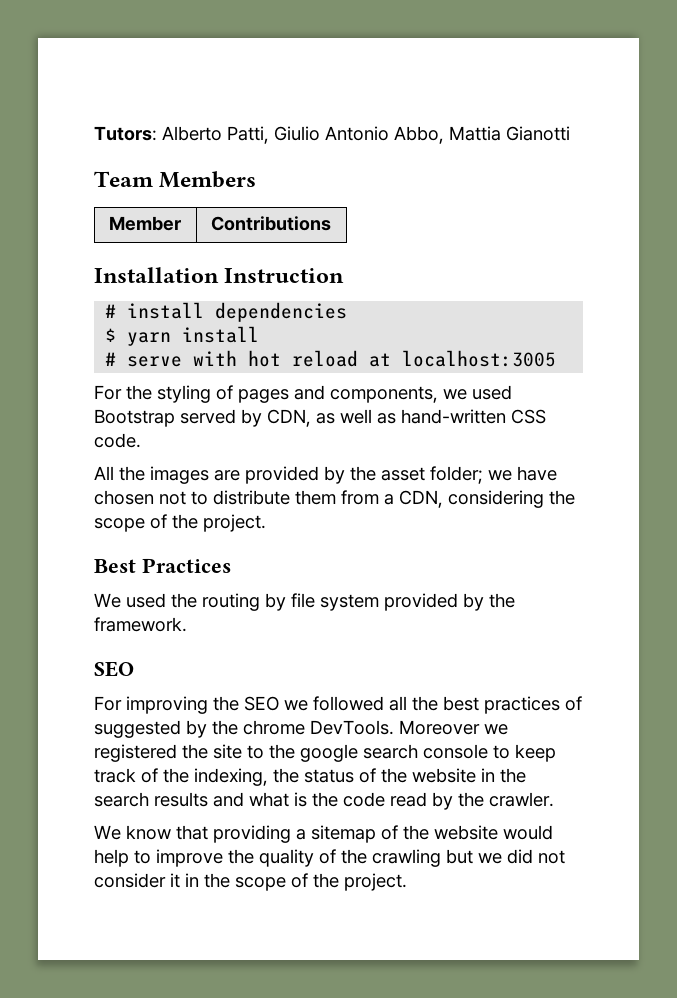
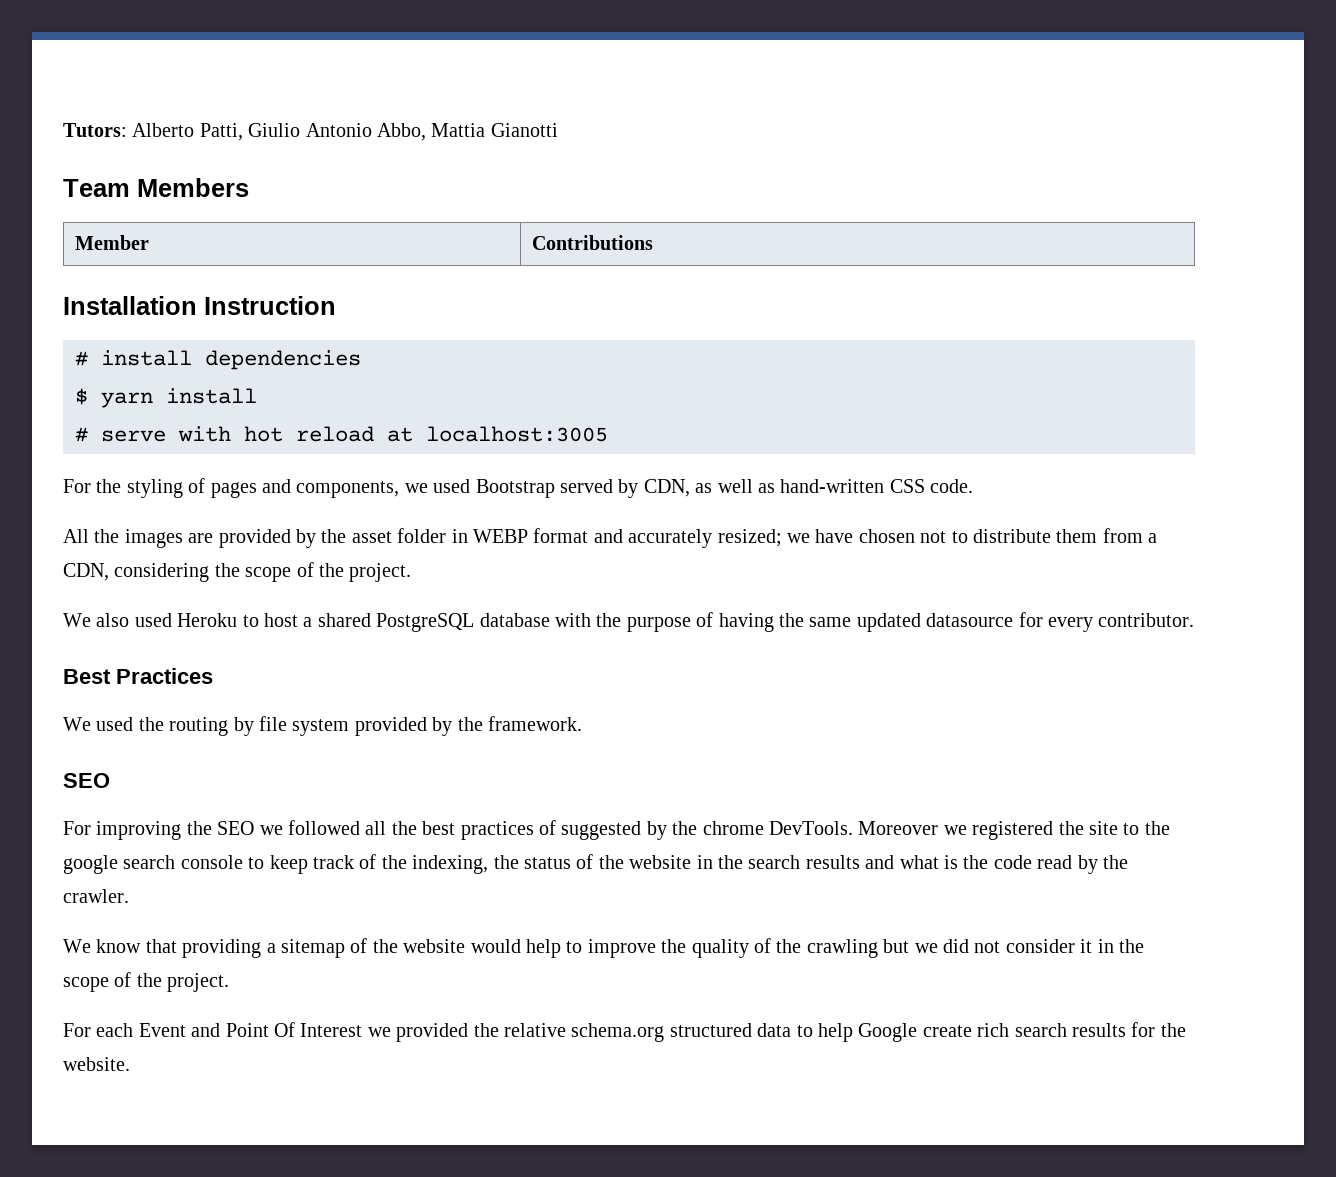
[430,466,483,484] folder; -> [397,528,782,548] folder in WEBP format and accurately resized;
(266, 523) none -> [63,612,1195,632] // We also used Heroku to host a shared PostgreSQL database with the purpose of having the same updated datasource for every contributor.
(407, 882) none -> [63,1022,1186,1042] [63,1057,130,1071] // For each Event and Point Of Interest we provided the relative schema.org structured data to help Google create rich search results for the website.

